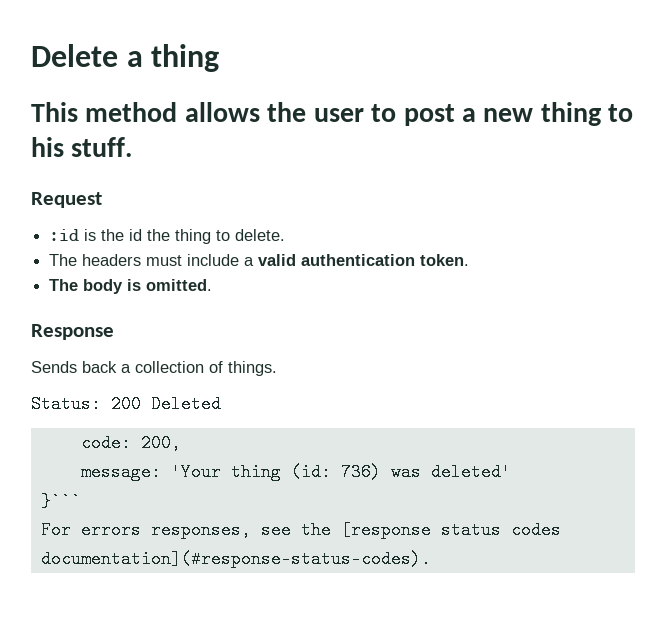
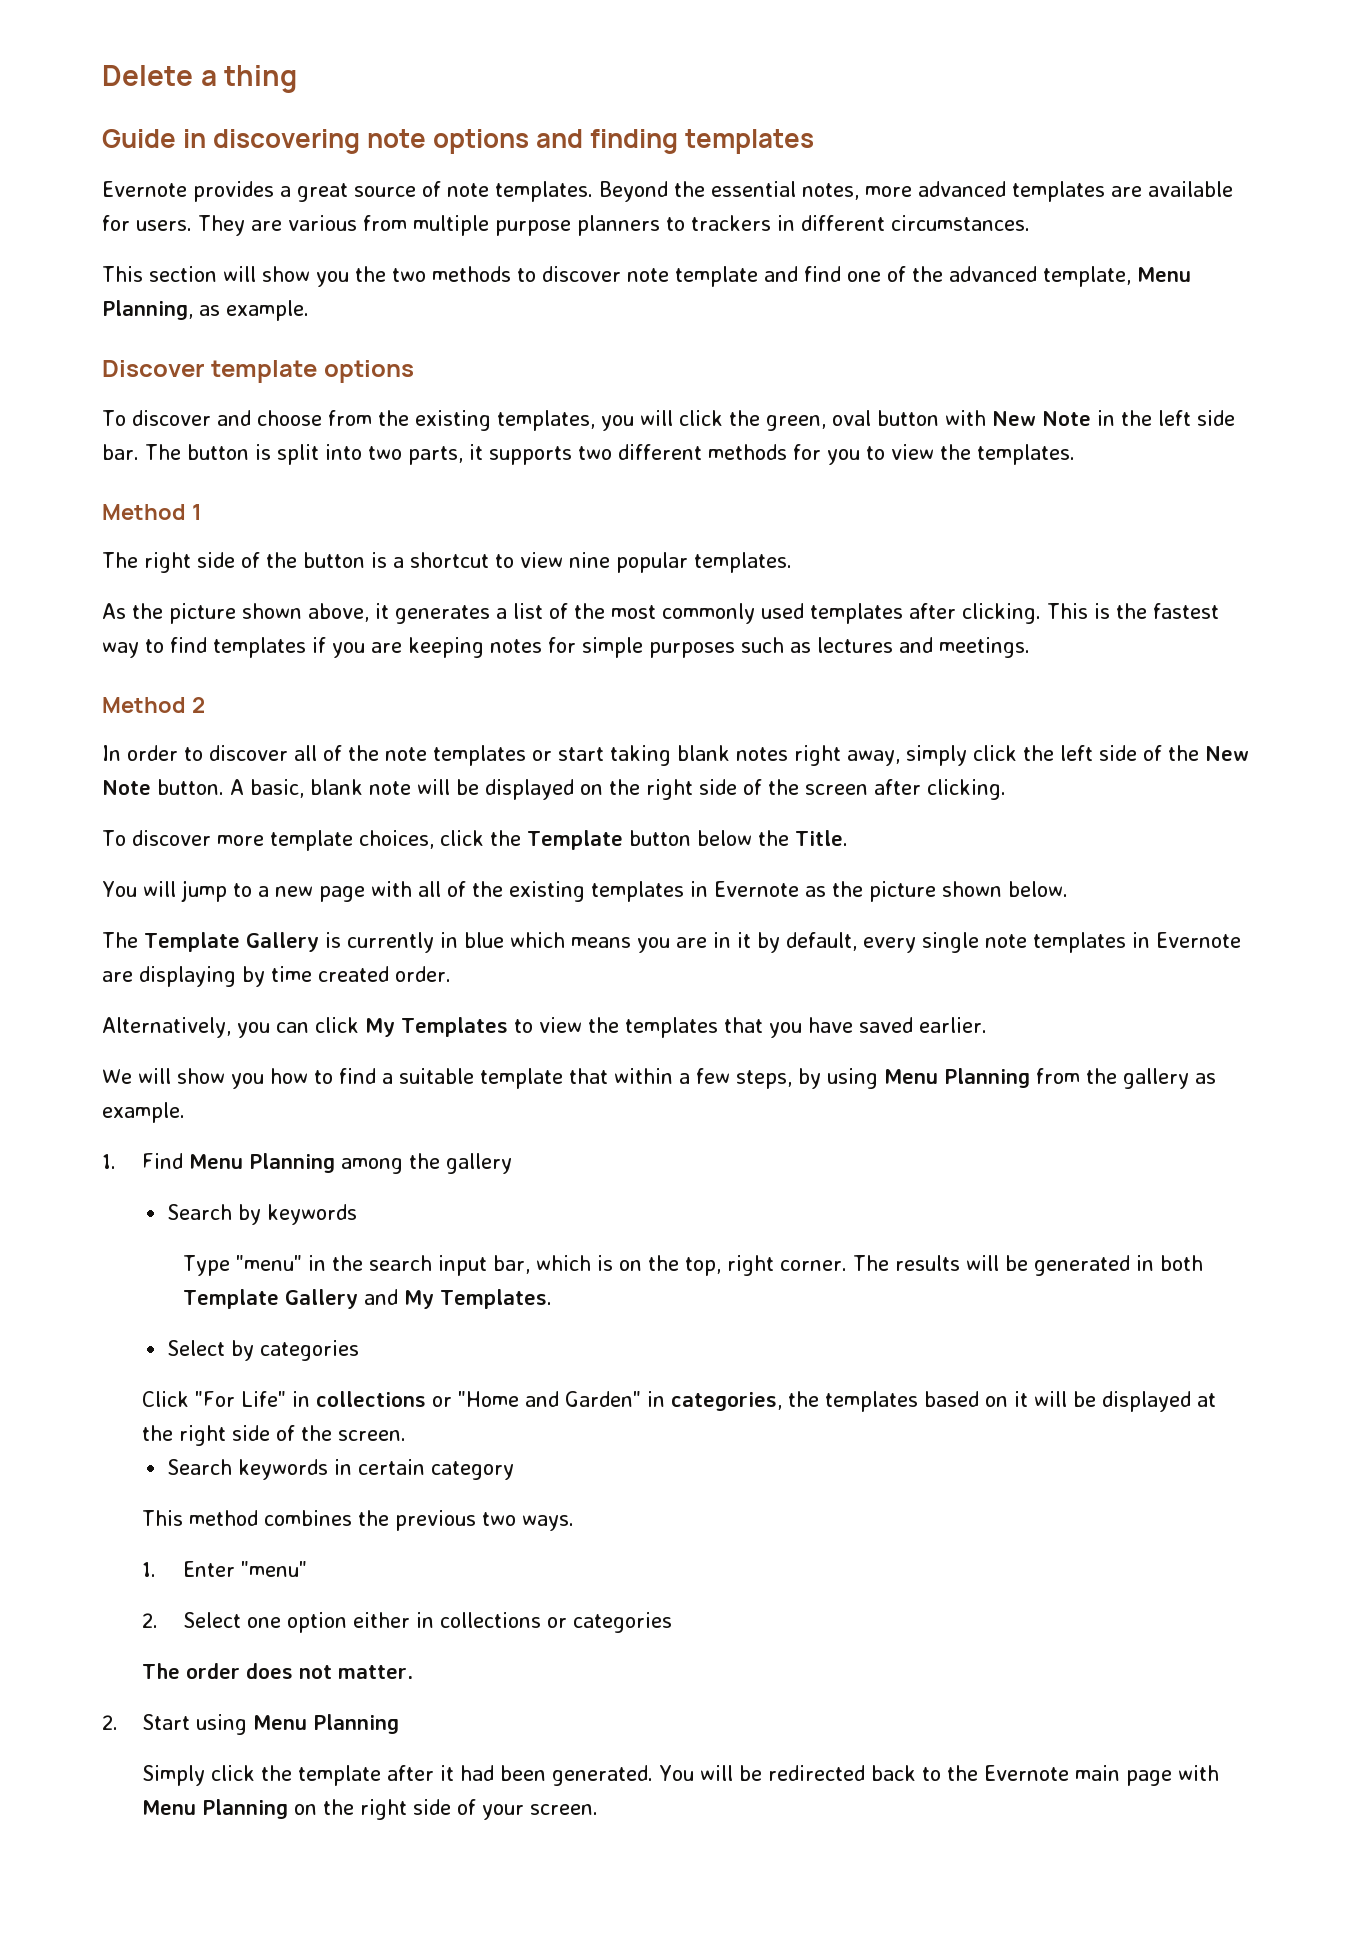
[31,102,634,126] [31,137,133,157] [31,192,102,208] [49,229,286,244] [49,254,470,266] [49,279,213,294] [31,324,114,340] [31,361,277,376] [31,395,221,413] [80,434,181,452] [80,463,511,481] [40,492,81,510] [40,521,561,539] [40,550,431,568] This method allows the user to post a new thing to his stuff. // Request // :id is the id the thing to delete. // The headers must include a valid authentication token. // The body is omitted. // Response // Sends back a collection of things. // Status: 200 Deleted // code: 200, // message: 'Your thing (id: 736) was deleted' // }``` // For errors responses, see the [response status codes documentation](#response-status-codes). -> [102,129,815,154] [102,181,1233,202] [102,215,1030,236] [102,266,1191,287] [102,300,309,321] [102,360,414,383] [102,410,1235,431] [102,444,1075,465] [102,504,202,520] [102,552,792,573] [102,603,1219,624] [102,637,1030,658] [102,697,205,713] [102,745,1249,766] [102,779,1006,800] [102,830,848,851] [102,880,1068,902] [102,932,1241,953] [102,966,451,987] [102,1017,987,1038] [102,1068,1216,1089] [102,1102,185,1123] [102,1153,513,1174] [166,1204,357,1225] [182,1255,1203,1276] [182,1289,552,1309] [166,1340,359,1361] [142,1391,1217,1412] [142,1425,407,1446] [166,1459,514,1480] [142,1510,575,1531] [142,1561,307,1577] [142,1612,672,1633] [142,1663,414,1679] [102,1714,400,1735] [142,1765,1220,1786] [142,1799,599,1820] Guide in discovering note options and finding templates // Evernote provides a great source of note templates. Beyond the essential notes, more advanced templates are available for users. They are various from multiple purpose planners to trackers in different circumstances. // This section will show you the two methods to discover note template and find one of the advanced template, Menu Planning, as example. // Discover template options // To discover and choose from the existing templates, you will click the green, oval button with New Note in the left side bar. The button is split into two parts, it supports two different methods for you to view the templates. // Method 1 // The right side of the button is a shortcut to view nine popular templates. // As the picture shown above, it generates a list of the most commonly used templates after clicking. This is the fastest way to find templates if you are keeping notes for simple purposes such as lectures and meetings. // Method 2 // In order to discover all of the note templates or start taking blank notes right away, simply click the left side of the New Note button. A basic, blank note will be displayed on the right side of the screen after clicking. // To discover more template choices, click the Template button below the Title. // You will jump to a new page with all of the existing templates in Evernote as the picture shown below. // The Template Gallery is currently in blue which means you are in it by default, every single note templates in Evernote are displaying by time created order. // Alternatively, you can click My Templates to view the templates that you have saved earlier. // We will show you how to find a suitable template that within a few steps, by using Menu Planning from the gallery as example. // 1. Find Menu Planning among the gallery // Search by keywords // Type "menu" in the search input bar, which is on the top, right corner. The results will be generated in both Template Gallery and My Templates. // Select by categories // Click "For Life" in collections or "Home and Garden" in categories, the templates based on it will be displayed at the right side of the screen. // Search keywords in certain category // This method combines the previous two ways. // 1. Enter "menu" // 2. Select one option either in collections or categories // The order does not matter. // 2. Start using Menu Planning // Simply click the template after it had been generated. You will be redirected back to the Evernote main page with Menu Planning on the right side of your screen.

